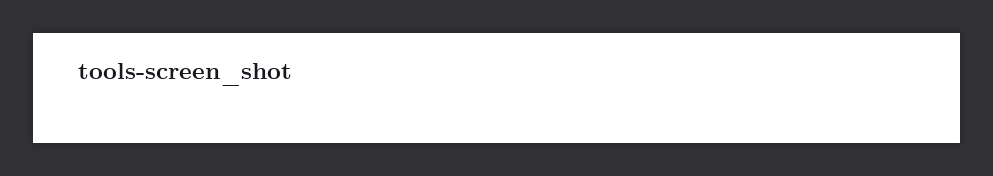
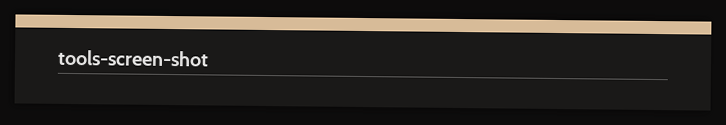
[78,63,292,86] tools-screen_shot -> [57,49,209,67] tools-screen-shot

